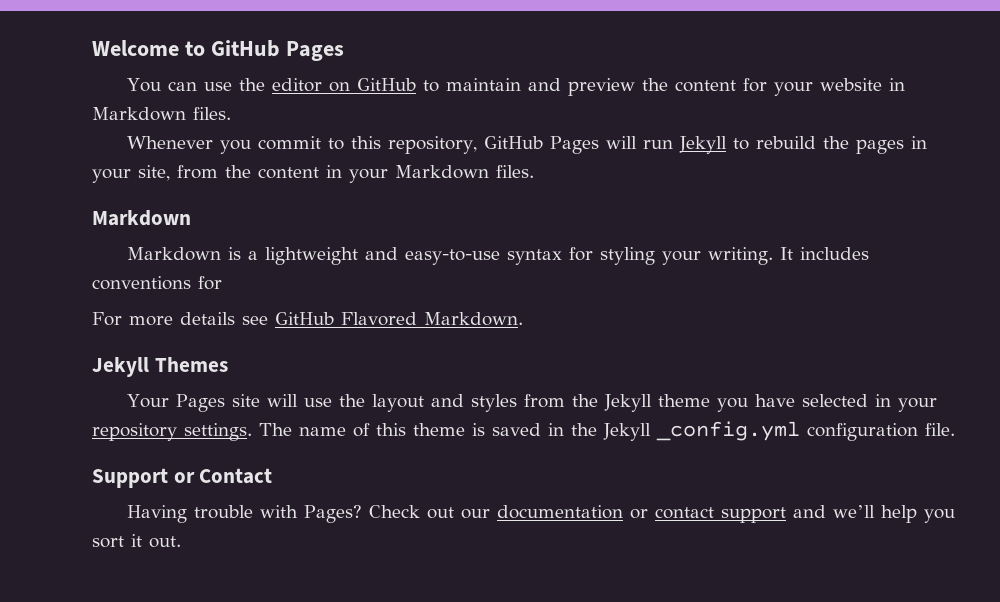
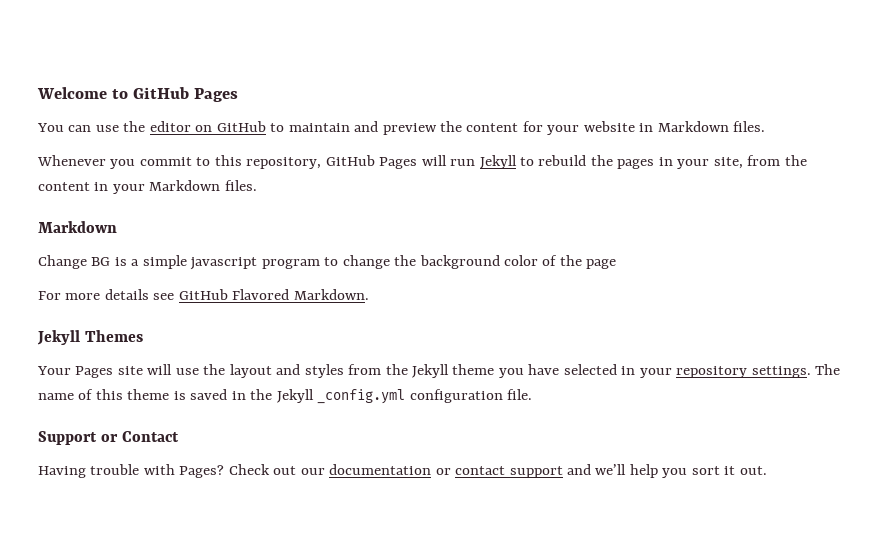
[127,247,870,265] [92,276,222,290] Markdown is a lightweight and easy-to-use syntax for styling your writing. It includes conventions for -> [38,255,617,270] Change BG is a simple javascript program to change the background color of the page

